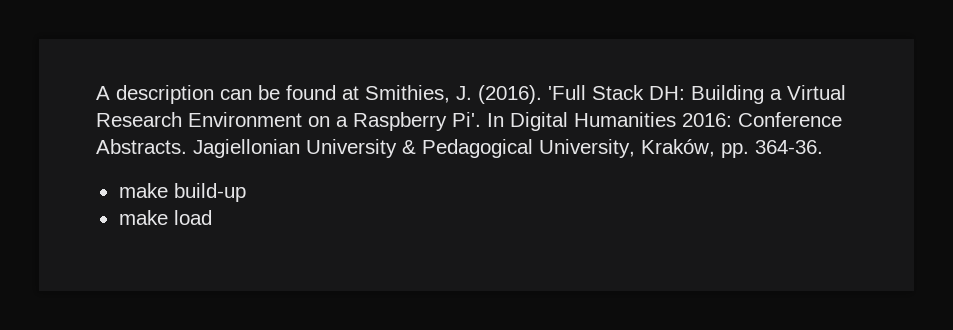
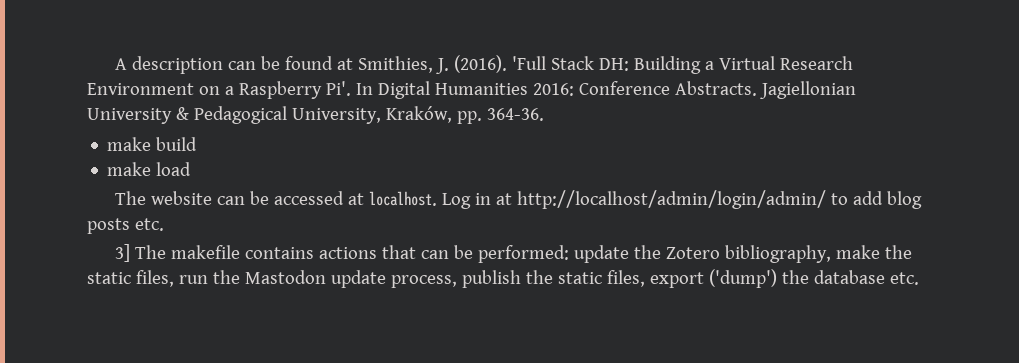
[173,183,246,202] build-up -> [156,137,198,151] build
(212, 217) none -> [115,190,923,209] [87,218,164,234] [115,244,913,263] [87,269,919,288] // The website can be accessed at localhost. Log in at http://localhost/admin/login/admin/ to add blog posts etc. // 3] The makefile contains actions that can be performed: update the Zotero bibliography, make the static files, run the Mastodon update process, publish the static files, export ('dump') the database etc.

